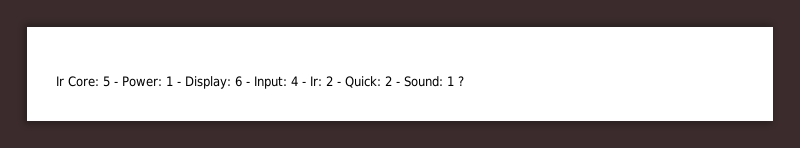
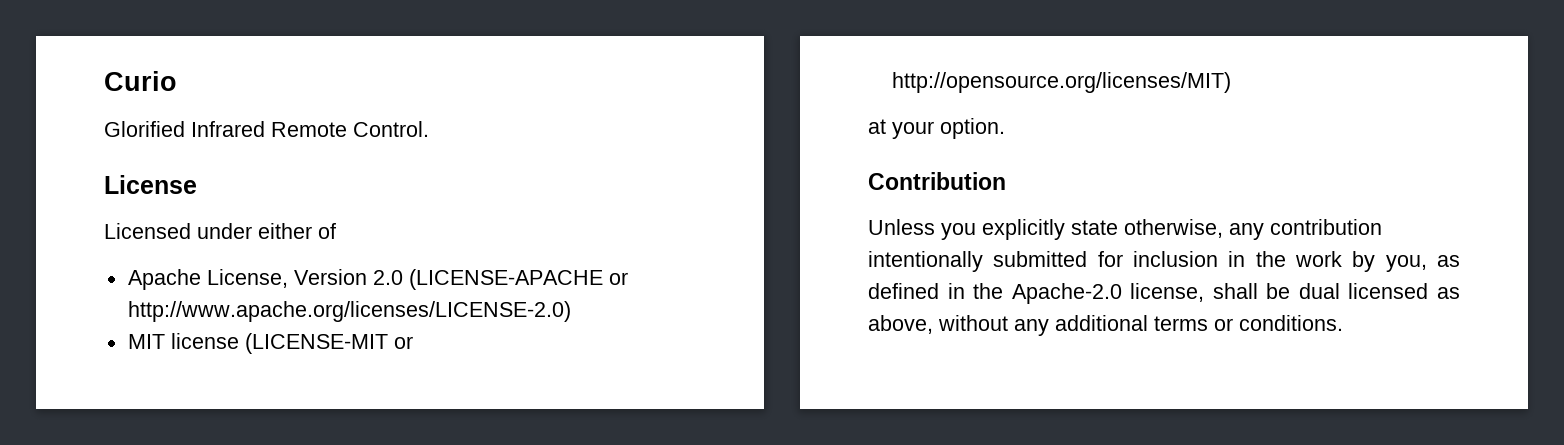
[56,76,464,89] Ir Core: 5 - Power: 1 - Display: 6 - Input: 4 - Ir: 2 - Quick: 2 - Sound: 1 ? -> [104,71,177,91] [104,121,429,137] [104,175,197,194] [104,223,336,239] [127,269,628,290] [127,301,571,322] [127,333,413,354] [891,72,1231,93] [868,118,1005,139] [868,172,1006,190] [868,219,1382,240] [868,251,1460,272] [868,283,1460,304] [868,315,1343,336] Curio // Glorified Infrared Remote Control. // License // Licensed under either of // Apache License, Version 2.0 (LICENSE-APACHE or http://www.apache.org/licenses/LICENSE-2.0) // MIT license (LICENSE-MIT or http://opensource.org/licenses/MIT) // at your option. // Contribution // Unless you explicitly state otherwise, any contribution intentionally submitted for inclusion in the work by you, as defined in the Apache-2.0 license, shall be dual licensed as above, without any additional terms or conditions.

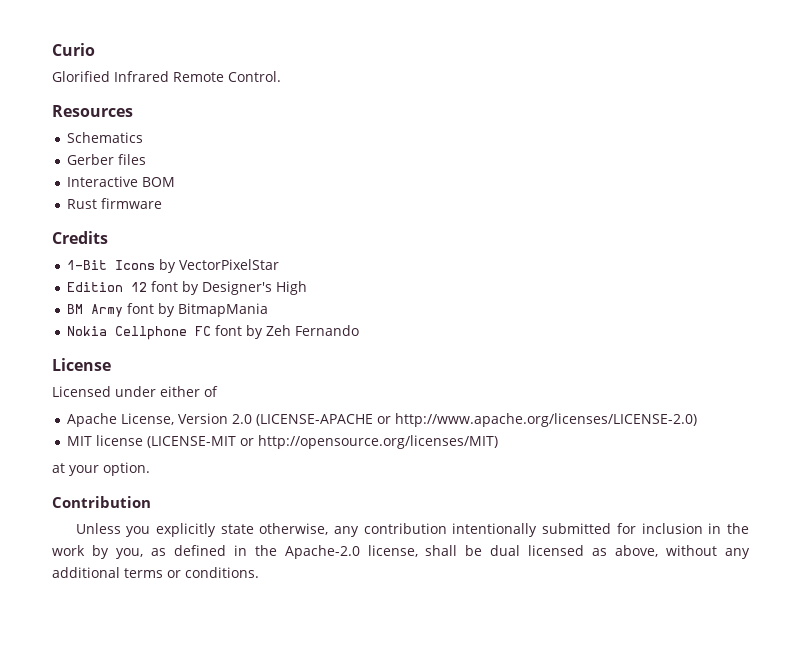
(429, 129) none -> [52,105,133,117] [67,132,144,143] [67,154,147,165] [67,176,176,187] [67,198,163,209] [52,231,108,244] [67,259,280,273] [67,281,308,295] [67,303,269,317] [67,325,360,340] // Resources // Schematics // Gerber files // Interactive BOM // Rust firmware // Credits // 1-Bit Icons by VectorPixelStar // Edition 12 font by Designer's High // BM Army font by BitmapMania // Nokia Cellphone FC font by Zeh Fernando

